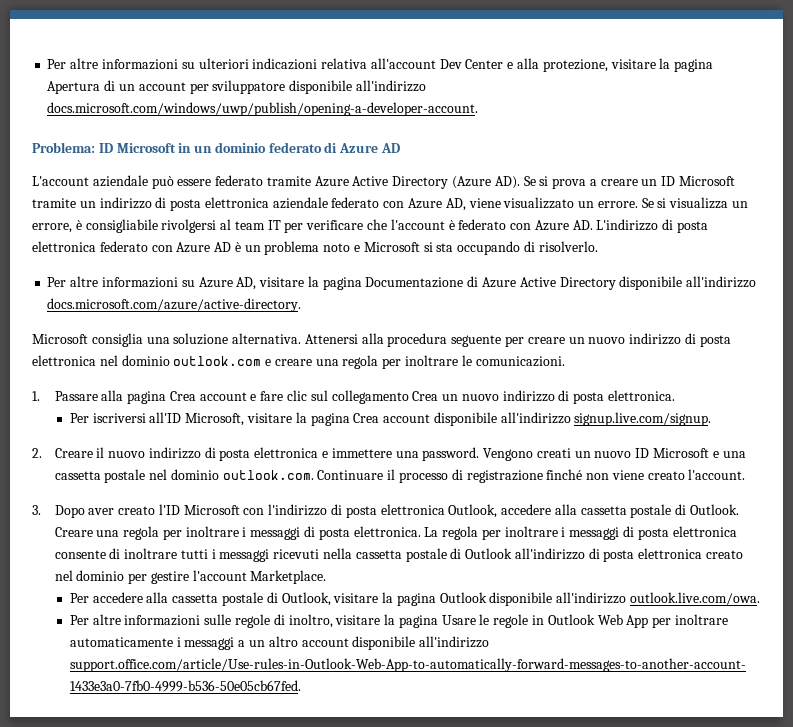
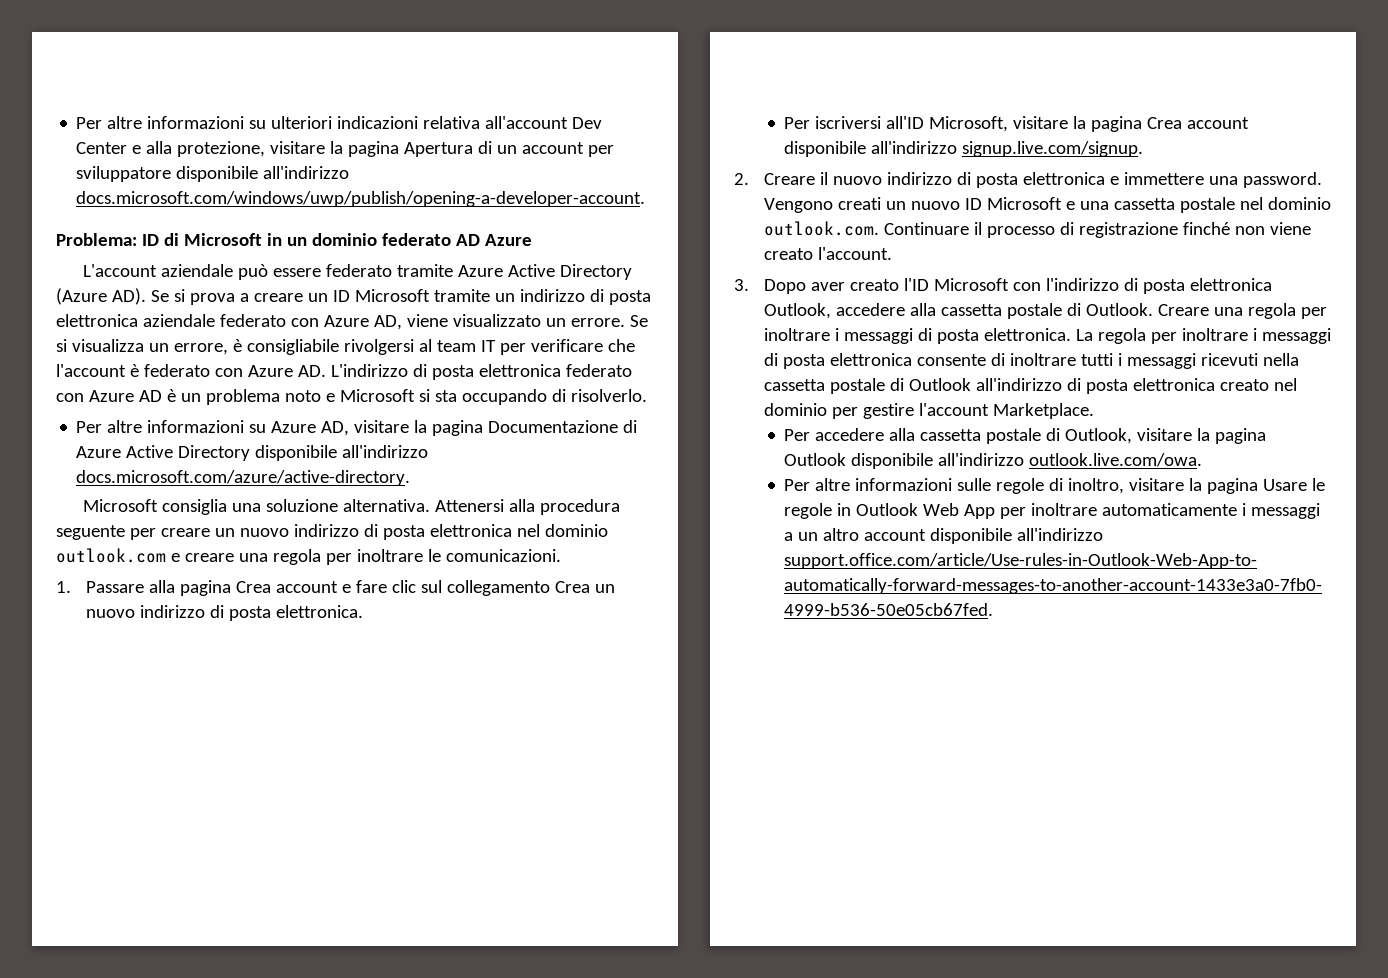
(113, 148) none -> [163,233,179,246] di
[324,142,401,153] di Azure AD -> [455,234,532,246] AD Azure

